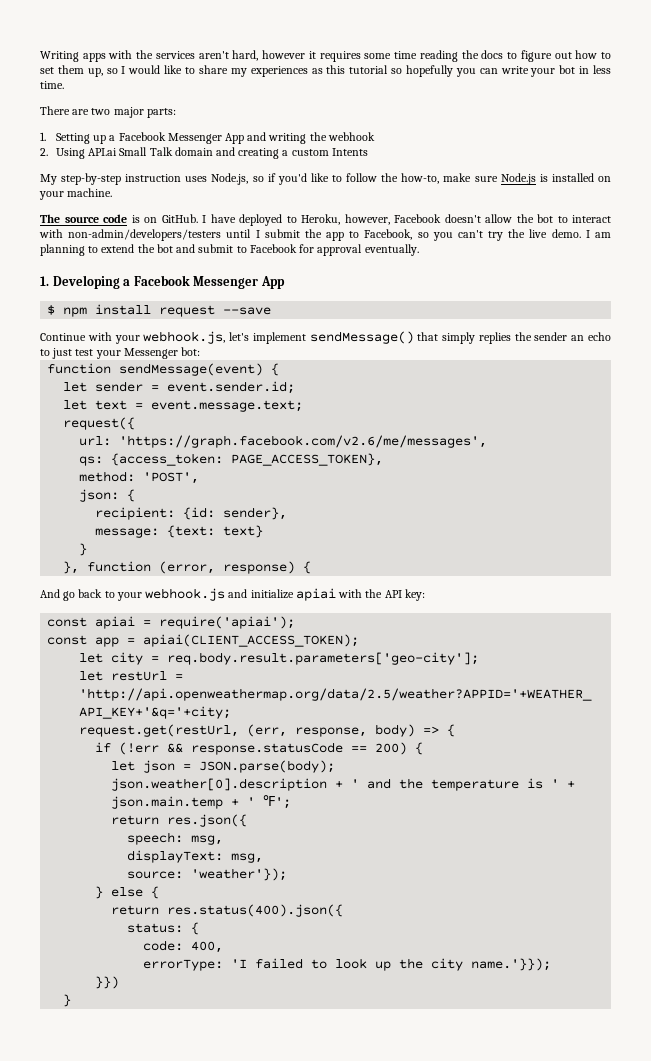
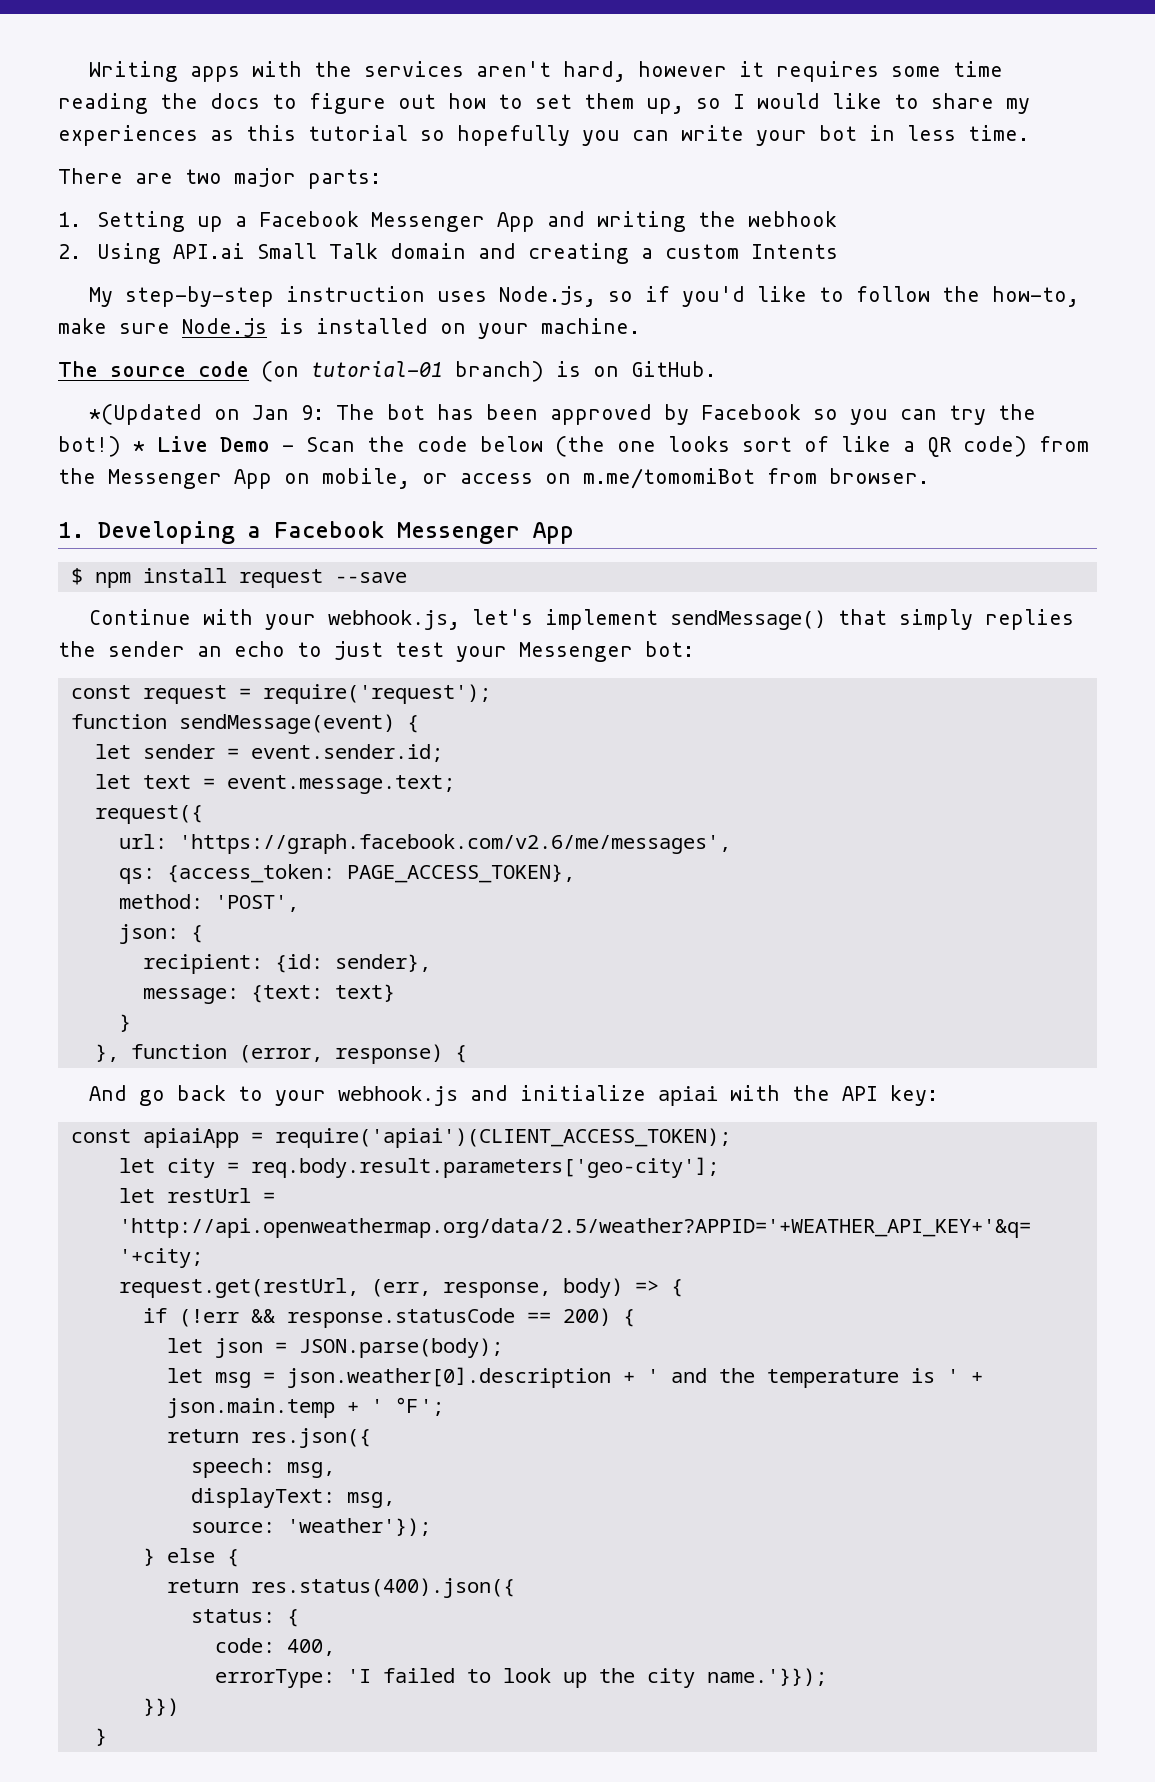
(127, 218) none -> [261,361,544,382] (on tutorial-01 branch)
[202,214,611,226] [39,229,413,241] I have deployed to Heroku, however, Facebook doesn't allow the bot to interact with non-admin/developers/testers until I submit the app to Facebook, -> [89,404,802,425] // *(Updated on Jan 9: The bot has been approved by Facebook
[457,230,483,238] can't -> [900,409,938,420] can
[529,229,611,238] [40,244,419,256] live demo. I am planning to extend the bot and submit to Facebook for approval eventually. -> [58,436,1089,457] [58,468,929,489] bot!) * Live Demo - Scan the code below (the one looks sort of like a QR code) from the Messenger App on mobile, or access on m.me/tomomiBot from browser.
(201, 351) none -> [70,684,491,704] // const request = require('request');
[95,616,296,629] [47,634,360,647] apiai = require('apiai'); // const app = apiai(CLIENT_ACCESS_TOKEN); -> [142,1128,731,1148] apiaiApp = require('apiai')(CLIENT_ACCESS_TOKEN);
(336, 766) none -> [166,1368,275,1388] let msg =

